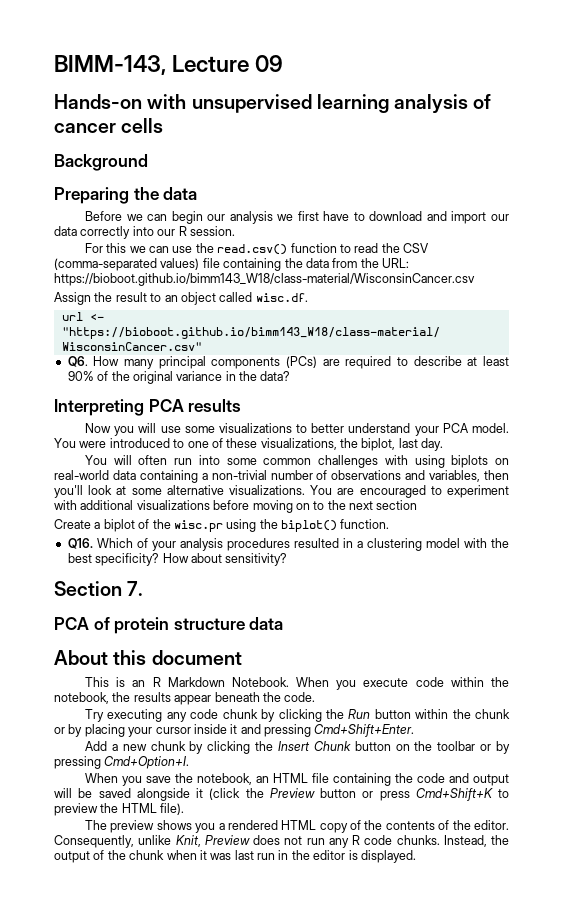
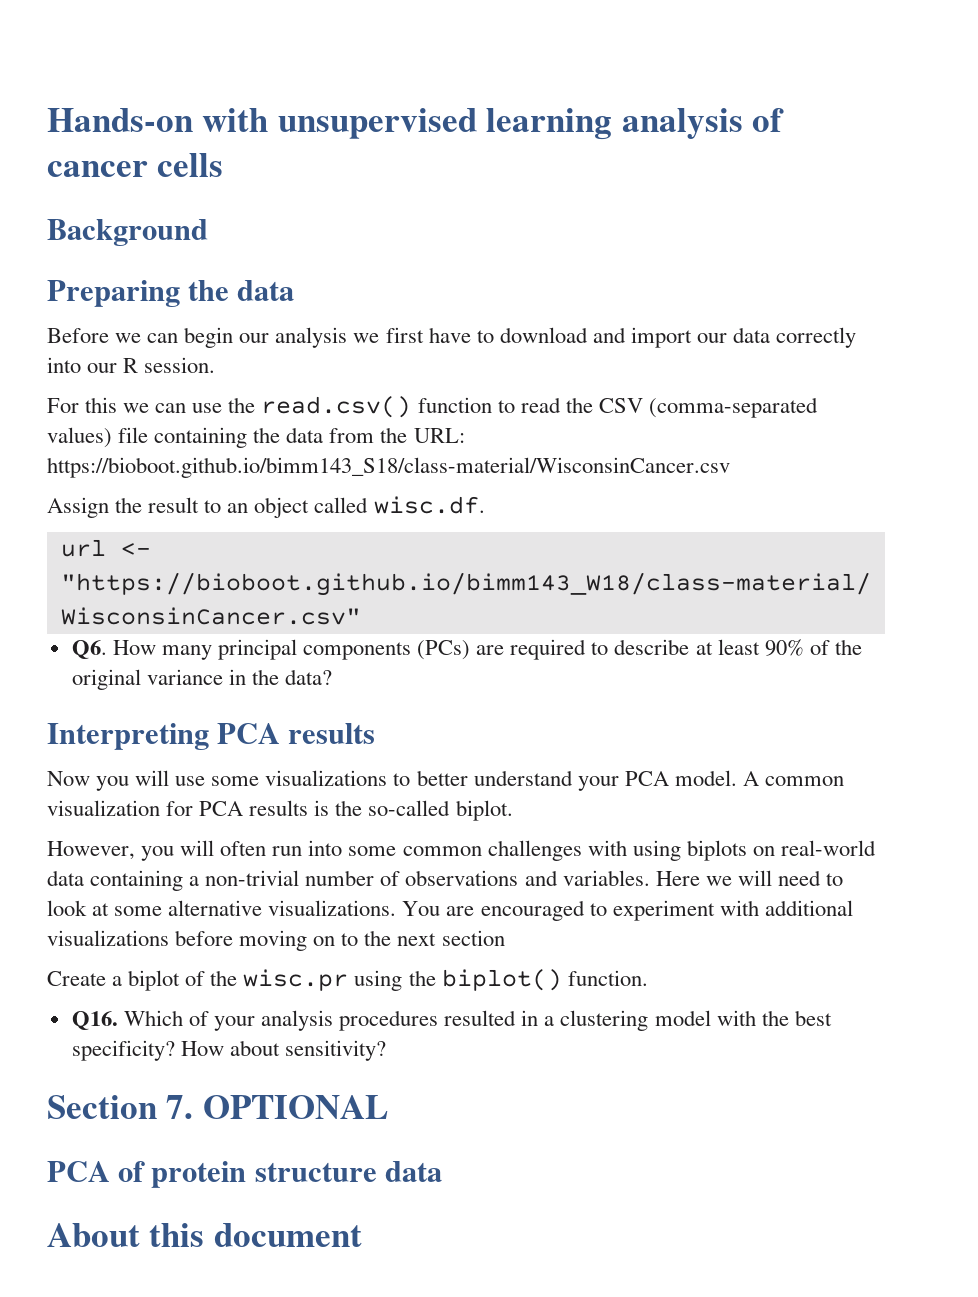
[54,55,284,75] BIMM-143, Lecture 09 // -> (47, 120) none
[54,273,475,286] https://bioboot.github.io/bimm143_W18/class-material/WisconsinCancer.csv -> [47,457,730,478] https://bioboot.github.io/bimm143_S18/class-material/WisconsinCancer.csv
[54,438,444,451] [84,455,107,465] You were introduced to one of these visualizations, the biplot, last day. // You -> [742,771,844,786] [47,800,513,821] [47,841,175,861] A common visualization for PCA results is the so-called biplot. // However, you
[429,470,509,482] [54,485,83,498] variables, then you'll -> [562,870,843,886] variables. Here we will need to
(144, 588) none -> [202,1095,388,1119] OPTIONAL
[84,677,510,690] [54,692,316,705] [84,709,510,722] [54,724,415,737] [84,741,511,754] [54,756,190,769] [84,773,509,786] [54,788,509,801] [54,803,185,816] [84,820,510,833] [54,835,509,848] [54,850,416,863] // This is an R Markdown Notebook. When you execute code within the notebook, the results appear beneath the code. // Try executing any code chunk by clicking the Run button within the chunk or by placing your cursor inside it and pressing Cmd+Shift+Enter. // Add a new chunk by clicking the Insert Chunk button on the toolbar or by pressing Cmd+Option+I. // When you save the notebook, an HTML file containing the code and output will be saved alongside it (click the Preview button or press Cmd+Shift+K to preview the HTML file). // The preview shows you a rendered HTML copy of the contents of the editor. Consequently, unlike Knit, Preview does not run any R code chunks. Instead, the output of the chunk when it was last run in the editor is displayed. -> (362, 1235) none

